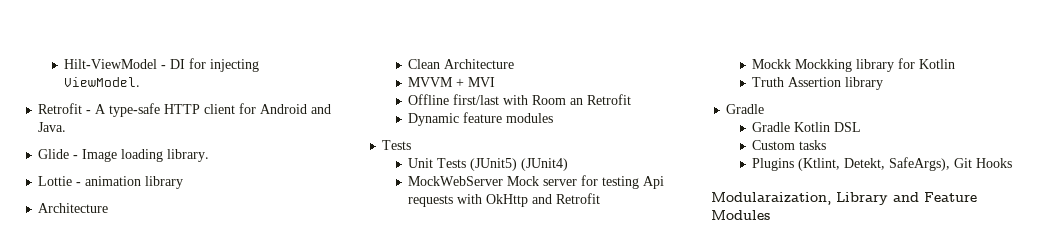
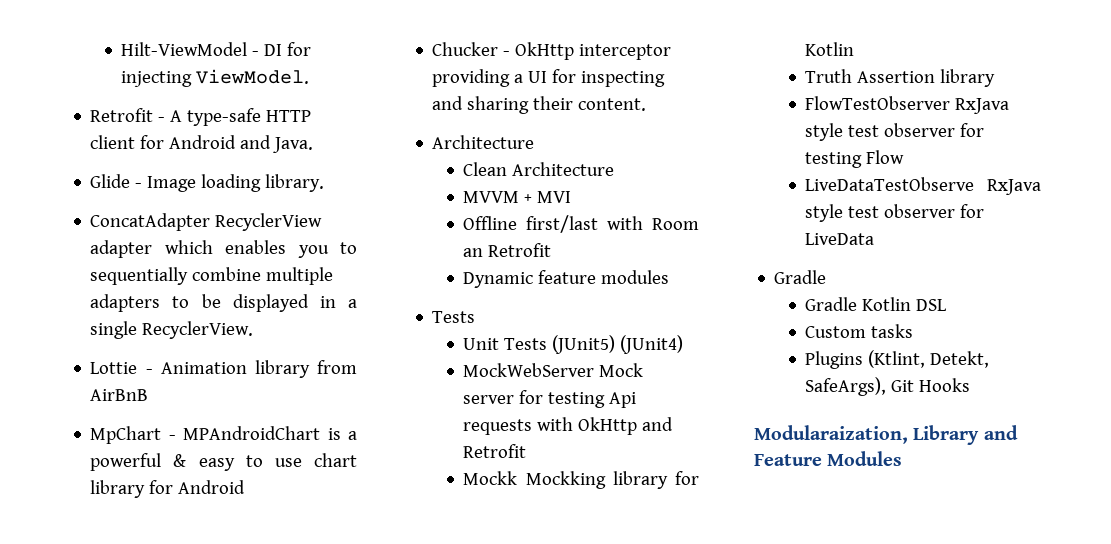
(210, 155) none -> [90,213,323,231] [90,240,357,258] [90,267,334,285] [90,294,357,312] [90,321,254,339] // ConcatAdapter RecyclerView adapter which enables you to sequentially combine multiple adapters to be displayed in a single RecyclerView.
[85,176,184,189] animation library -> [160,360,357,378] [90,389,149,401] [90,426,357,444] [90,453,357,471] [90,480,246,498] [432,42,672,60] [432,69,666,87] [432,96,647,114] Animation library from AirBnB // MpChart - MPAndroidChart is a powerful & easy to use chart library for Android // Chucker - OkHttp interceptor providing a UI for inspecting and sharing their content.
(884, 83) none -> [805,96,1010,114] [805,123,985,141] [805,150,905,168] [805,177,1041,195] [805,204,985,222] [805,233,875,245] // FlowTestObserver RxJava style test observer for testing Flow // LiveDataTestObserve RxJava style test observer for LiveData

